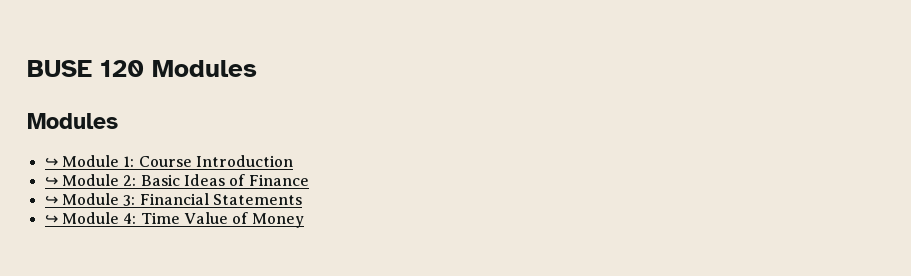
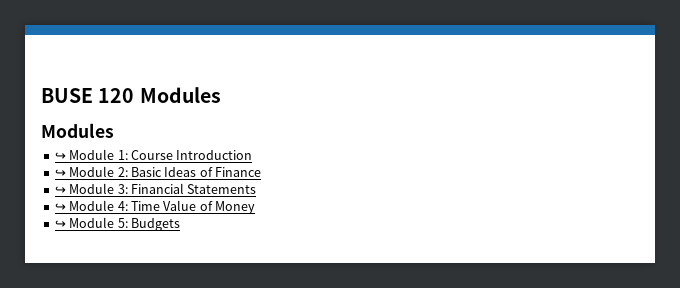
(304, 220) none -> [54,217,180,231] // ↪ Module 5: Budgets

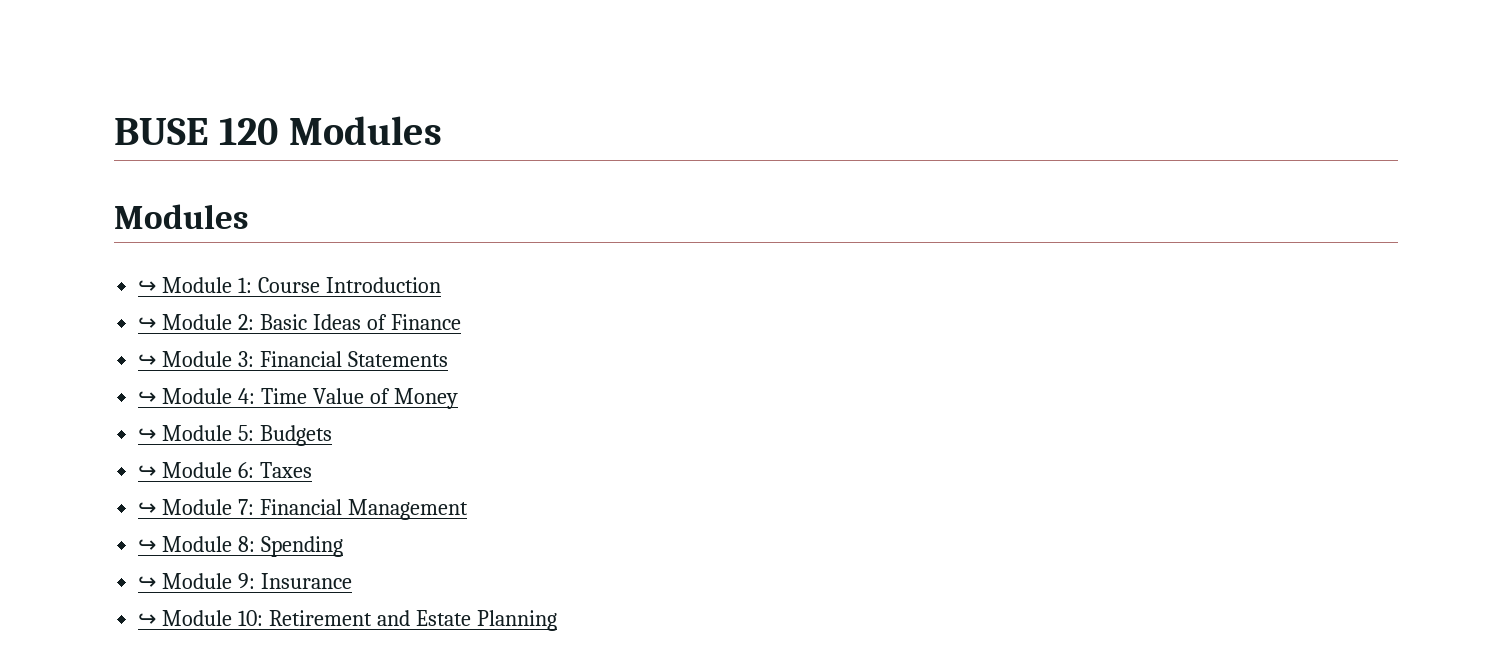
(180, 224) none -> [138,462,313,478] [138,499,468,520] [138,536,344,557] [138,573,353,589] [138,610,557,631] // ↪ Module 6: Taxes // ↪ Module 7: Financial Management // ↪ Module 8: Spending // ↪ Module 9: Insurance // ↪ Module 10: Retirement and Estate Planning

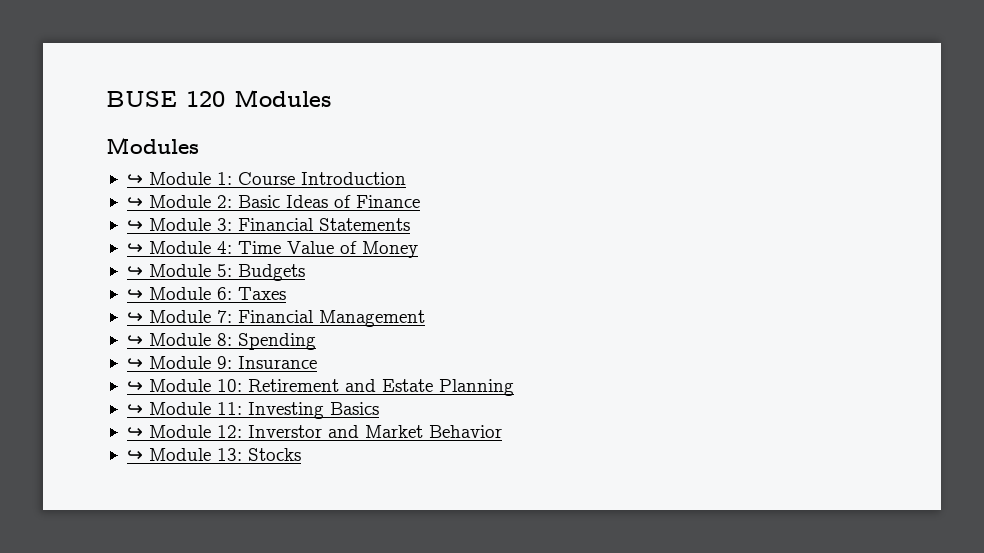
(557, 620) none -> [126,402,379,419] [126,425,502,438] [126,448,301,461] // ↪ Module 11: Investing Basics // ↪ Module 12: Inverstor and Market Behavior // ↪ Module 13: Stocks

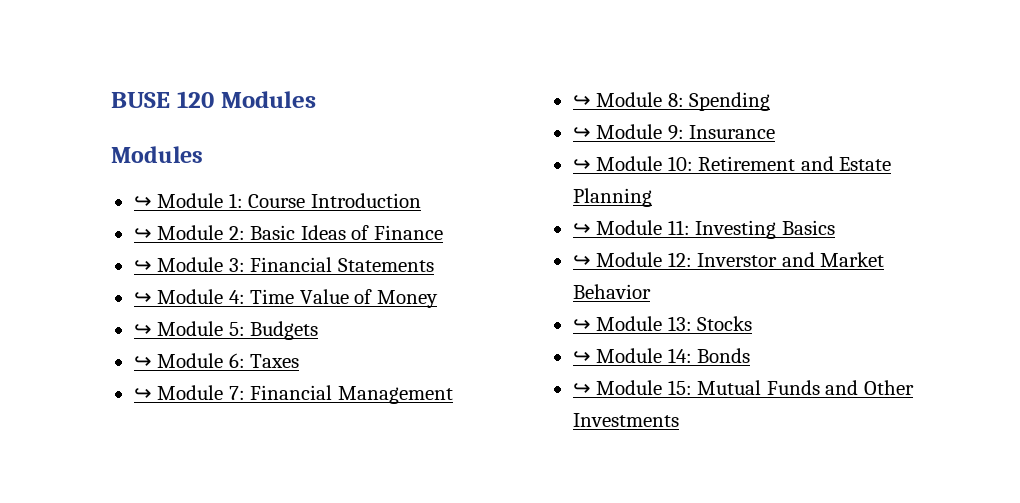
(301, 454) none -> [572,348,751,363] [572,380,914,395] [572,413,679,427] // ↪ Module 14: Bonds // ↪ Module 15: Mutual Funds and Other Investments

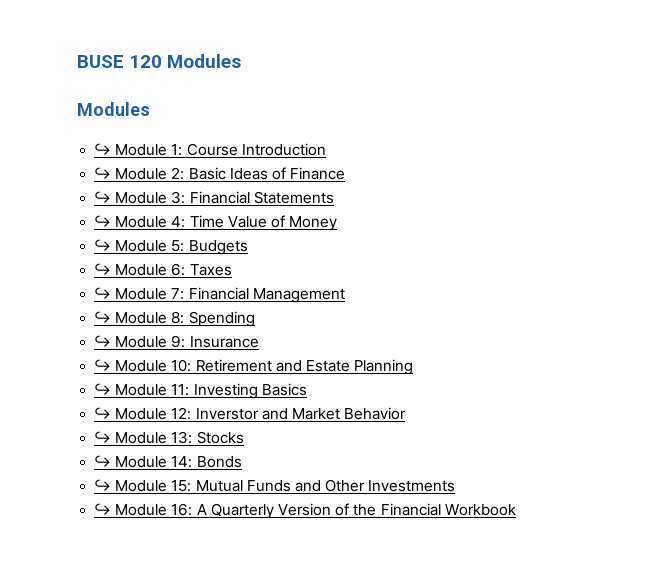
(679, 420) none -> [94,503,516,519] // ↪ Module 16: A Quarterly Version of the Financial Workbook

